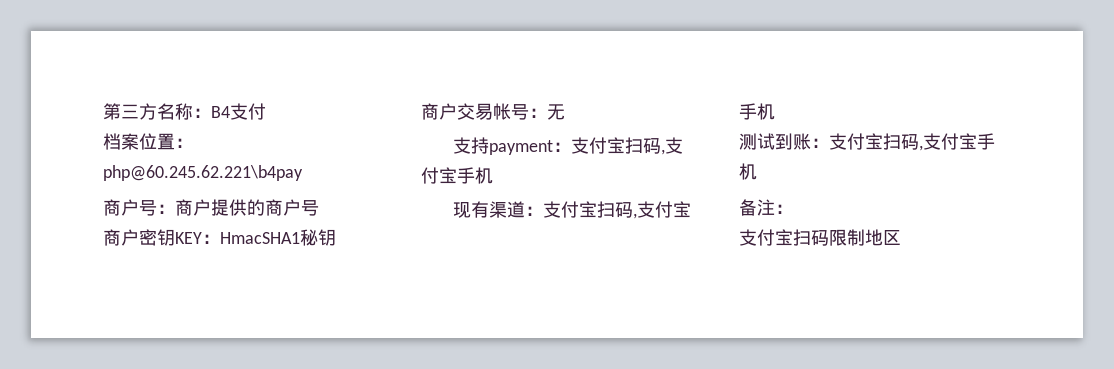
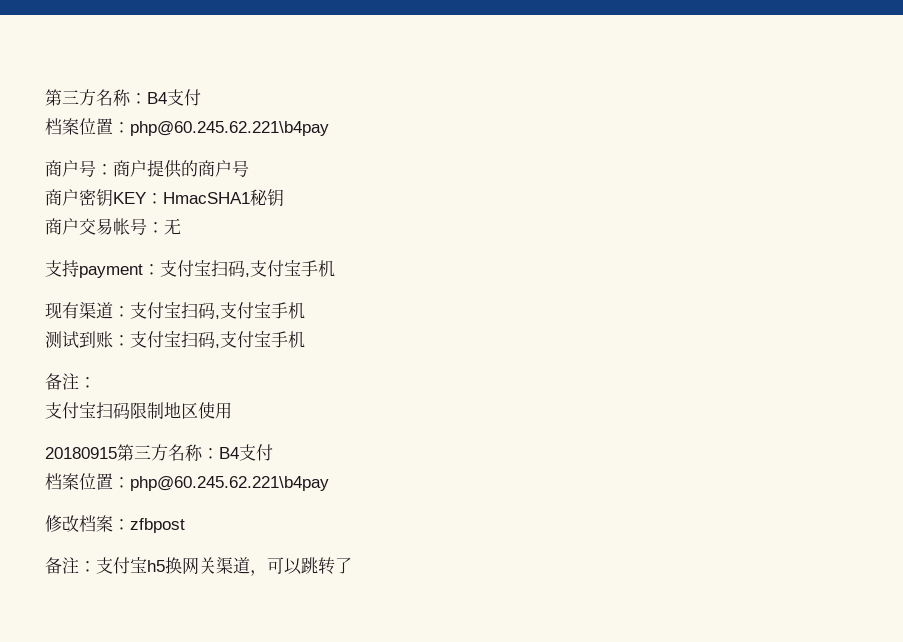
(901, 237) none -> [198,402,232,419] [45,444,273,461] [45,473,329,491] [45,515,185,533] [45,557,352,576] 使用 // 20180915第三方名称：B4支付 // 档案位置：php@60.245.62.221\b4pay // 修改档案：zfbpost // 备注：支付宝h5换网关渠道，可以跳转了

